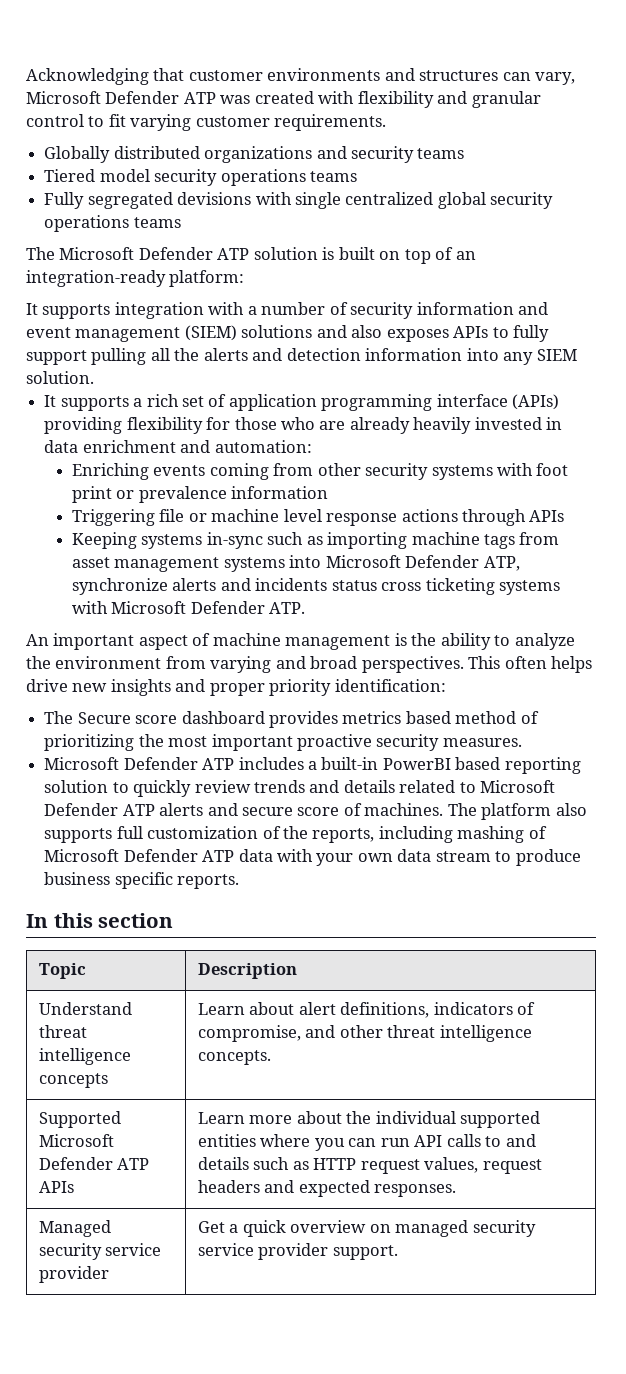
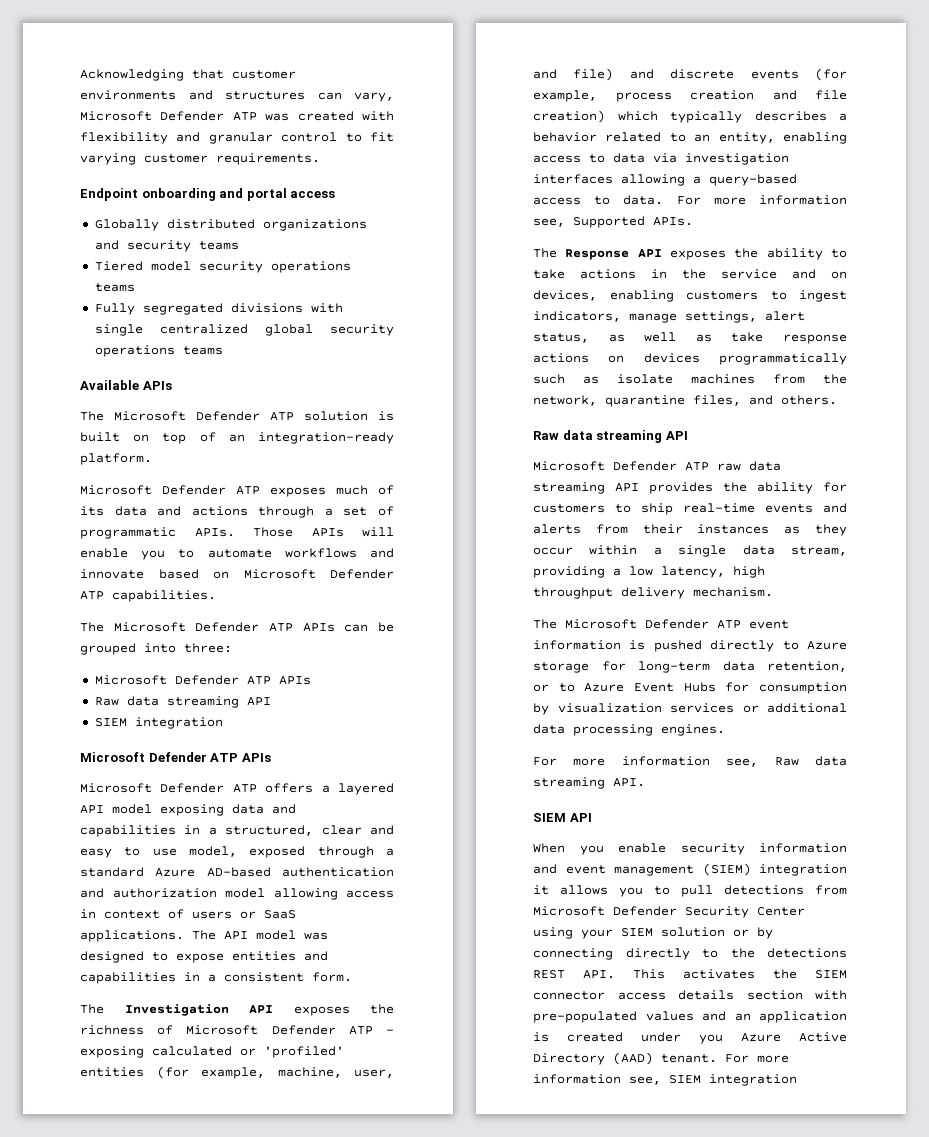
(387, 122) none -> [80,188,336,201] // Endpoint onboarding and portal access
[177,192,252,205] devisions -> [230,303,303,313] divisions
(181, 222) none -> [80,380,172,390] // Available APIs
[169,270,245,287] [26,302,348,319] platform: // It supports integration with a number of -> [80,453,152,465] [80,485,394,497] [80,506,394,518] [80,527,394,539] [80,548,394,560] [80,569,394,579] [80,590,216,602] [80,622,394,632] [80,643,232,655] [94,675,311,685] [94,696,271,708] [94,717,223,729] [80,752,271,762] [80,783,394,795] [80,804,296,816] [80,825,394,837] [80,846,394,858] [80,867,394,877] [80,888,394,900] [80,909,296,919] [80,930,328,942] [80,951,328,963] [80,972,352,984] [80,1004,394,1016] [80,1025,394,1035] [80,1046,344,1058] [80,1066,394,1079] [533,68,847,81] [533,90,847,102] [533,110,847,123] [533,132,847,144] [533,153,789,165] [533,174,797,186] [533,195,847,205] [533,216,693,228] [533,248,847,260] [533,269,847,279] [533,290,847,302] [533,311,805,323] [533,332,847,344] [533,353,847,365] [533,374,847,384] [533,395,837,407] [533,430,688,443] [533,461,781,471] [533,482,847,494] [533,503,847,515] [533,524,847,536] [533,545,847,557] [533,566,765,578] [533,587,773,599] [533,619,789,629] [533,640,847,652] [533,661,847,673] [533,682,847,694] [533,703,847,715] [533,724,725,736] [533,756,847,767] [533,777,645,789] [533,813,592,822] [533,843,666,855] platform. // Microsoft Defender ATP exposes much of its data and actions through a set of programmatic APIs. Those APIs will enable you to automate workflows and innovate based on Microsoft Defender ATP capabilities. // The Microsoft Defender ATP APIs can be grouped into three: // Microsoft Defender ATP APIs // Raw data streaming API // SIEM integration // Microsoft Defender ATP APIs // Microsoft Defender ATP offers a layered API model exposing data and capabilities in a structured, clear and easy to use model, exposed through a standard Azure AD-based authentication and authorization model allowing access in context of users or SaaS applications. The API model was designed to expose entities and capabilities in a consistent form. // The Investigation API exposes the richness of Microsoft Defender ATP - exposing calculated or 'profiled' entities (for example, machine, user, and file) and discrete events (for example, process creation and file creation) which typically describes a behavior related to an entity, enabling access to data via investigation interfaces allowing a query-based access to data. For more information see, Supported APIs. // The Response API exposes the ability to take actions in the service and on devices, enabling customers to ingest indicators, manage settings, alert status, as well as take response actions on devices programmatically such as isolate machines from the network, quarantine files, and others. // Raw data streaming API // Microsoft Defender ATP raw data streaming API provides the ability for customers to ship real-time events and alerts from their instances as they occur within a single data stream, providing a low latency, high throughput delivery mechanism. // The Microsoft Defender ATP event information is pushed directly to Azure storage for long-term data retention, or to Azure Event Hubs for consumption by visualization services or additional data processing engines. // For more information see, Raw data streaming API. // SIEM API // When you enable
[241,325,550,342] [26,348,577,365] [26,371,94,384] [44,394,560,411] [44,417,563,434] [44,440,312,453] [71,463,569,480] [71,486,329,503] [71,509,565,526] [71,532,560,549] [71,555,520,572] [71,578,560,595] [71,601,306,614] [26,633,575,650] [26,656,593,673] [26,679,446,696] [44,711,539,728] [44,734,522,751] [44,757,581,774] [44,780,556,797] [44,803,587,820] [44,826,547,843] [44,849,581,866] [44,872,240,889] [26,913,174,928] [38,963,86,979] [197,963,297,979] [38,1002,132,1015] [38,1025,87,1038] [38,1048,131,1065] [38,1073,108,1088] [197,1002,536,1018] [197,1025,532,1042] [197,1050,271,1065] [38,1111,121,1128] [38,1134,114,1147] [38,1157,150,1170] [38,1181,74,1193] [197,1111,541,1128] [197,1134,536,1151] [197,1157,542,1174] [197,1180,457,1197] [38,1220,111,1237] [38,1243,162,1260] [38,1266,109,1283] [197,1220,536,1237] [197,1243,398,1260] solutions and also exposes APIs to fully support pulling all the alerts and detection information into any SIEM solution. // It supports a rich set of application programming interface (APIs) providing flexibility for those who are already heavily invested in data enrichment and automation: // Enriching events coming from other security systems with foot print or prevalence information // Triggering file or machine level response actions through APIs // Keeping systems in-sync such as importing machine tags from asset management systems into Microsoft Defender ATP, synchronize alerts and incidents status cross ticketing systems with Microsoft Defender ATP. // An important aspect of machine management is the ability to analyze the environment from varying and broad perspectives. This often helps drive new insights and proper priority identification: // The Secure score dashboard provides metrics based method of prioritizing the most important proactive security measures. // Microsoft Defender ATP includes a built-in PowerBI based reporting solution to quickly review trends and details related to Microsoft Defender ATP alerts and secure score of machines. The platform also supports full customization of the reports, including mashing of Microsoft Defender ATP data with your own data stream to produce business specific reports. // In this section // Topic | Description // Understand threat intelligence concepts | Learn about alert definitions, indicators of compromise, and other threat intelligence concepts. // Supported Microsoft Defender ATP APIs | Learn more about the individual supported entities where you can run API calls to and details such as HTTP request values, request headers and expected responses. // Managed security service provider | Get a quick overview on managed security service provider support. -> [759,864,847,876] [533,885,847,897] [533,906,805,918] [533,927,773,939] [533,948,847,960] [533,969,847,979] [533,990,847,1000] [533,1011,847,1023] [533,1032,847,1044] [533,1052,789,1065] [533,1074,797,1086] integration it allows you to pull detections from Microsoft Defender Security Center using your SIEM solution or by connecting directly to the detections REST API. This activates the SIEM connector access details section with pre-populated values and an application is created under you Azure Active Directory (AAD) tenant. For more information see, SIEM integration

